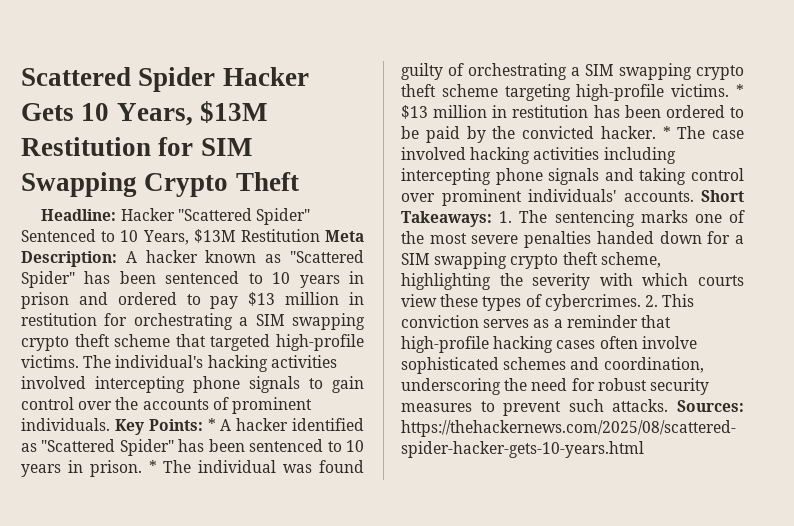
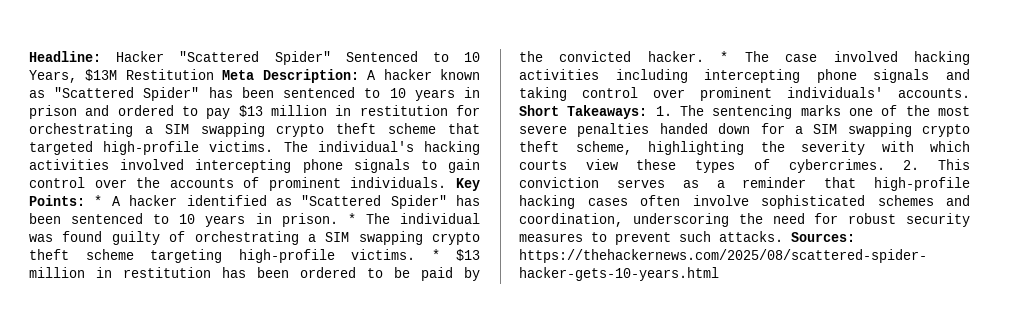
[21,67,309,92] [21,101,267,126] [21,137,252,156] [21,172,299,197] Scattered Spider Hacker Gets 10 Years, $13M Restitution for SIM Swapping Crypto Theft // -> (29, 56) none

